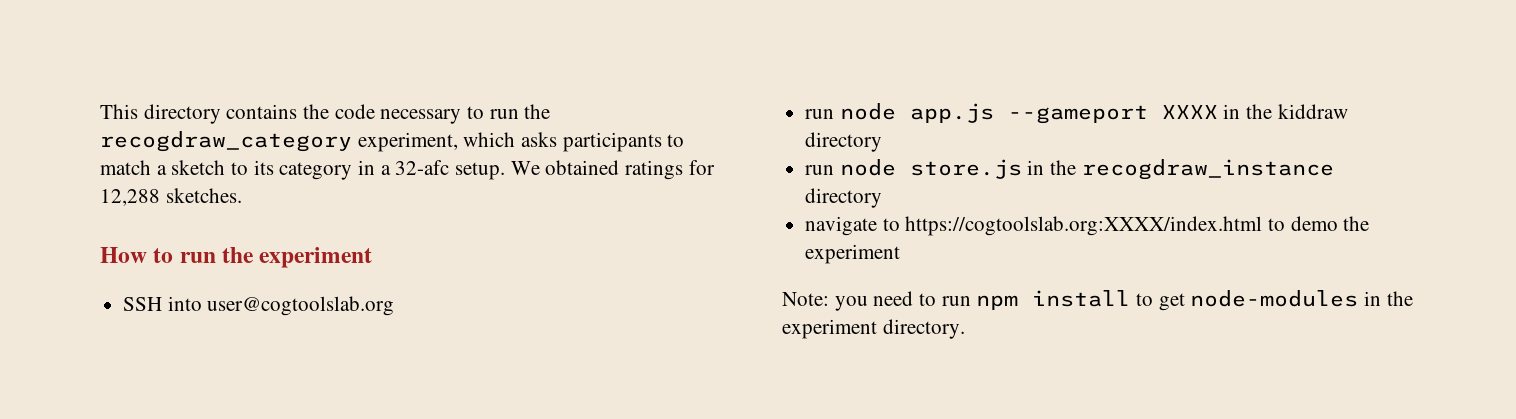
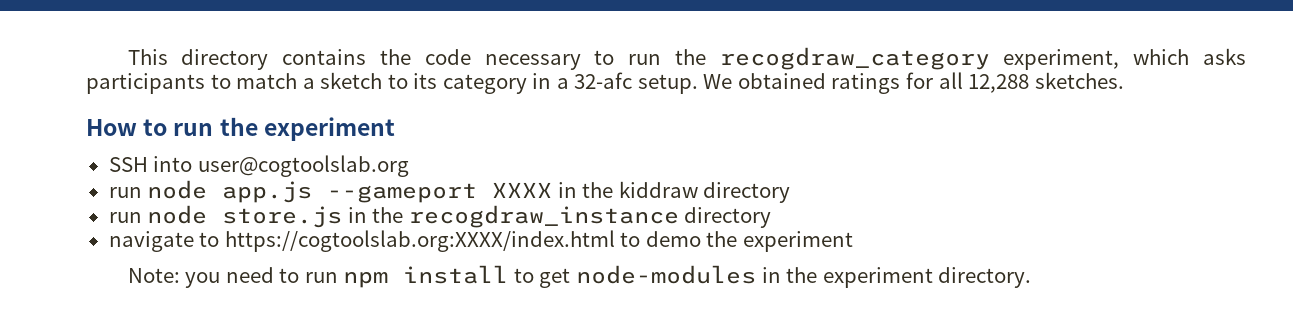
(715, 167) none -> [938,72,963,89] all

